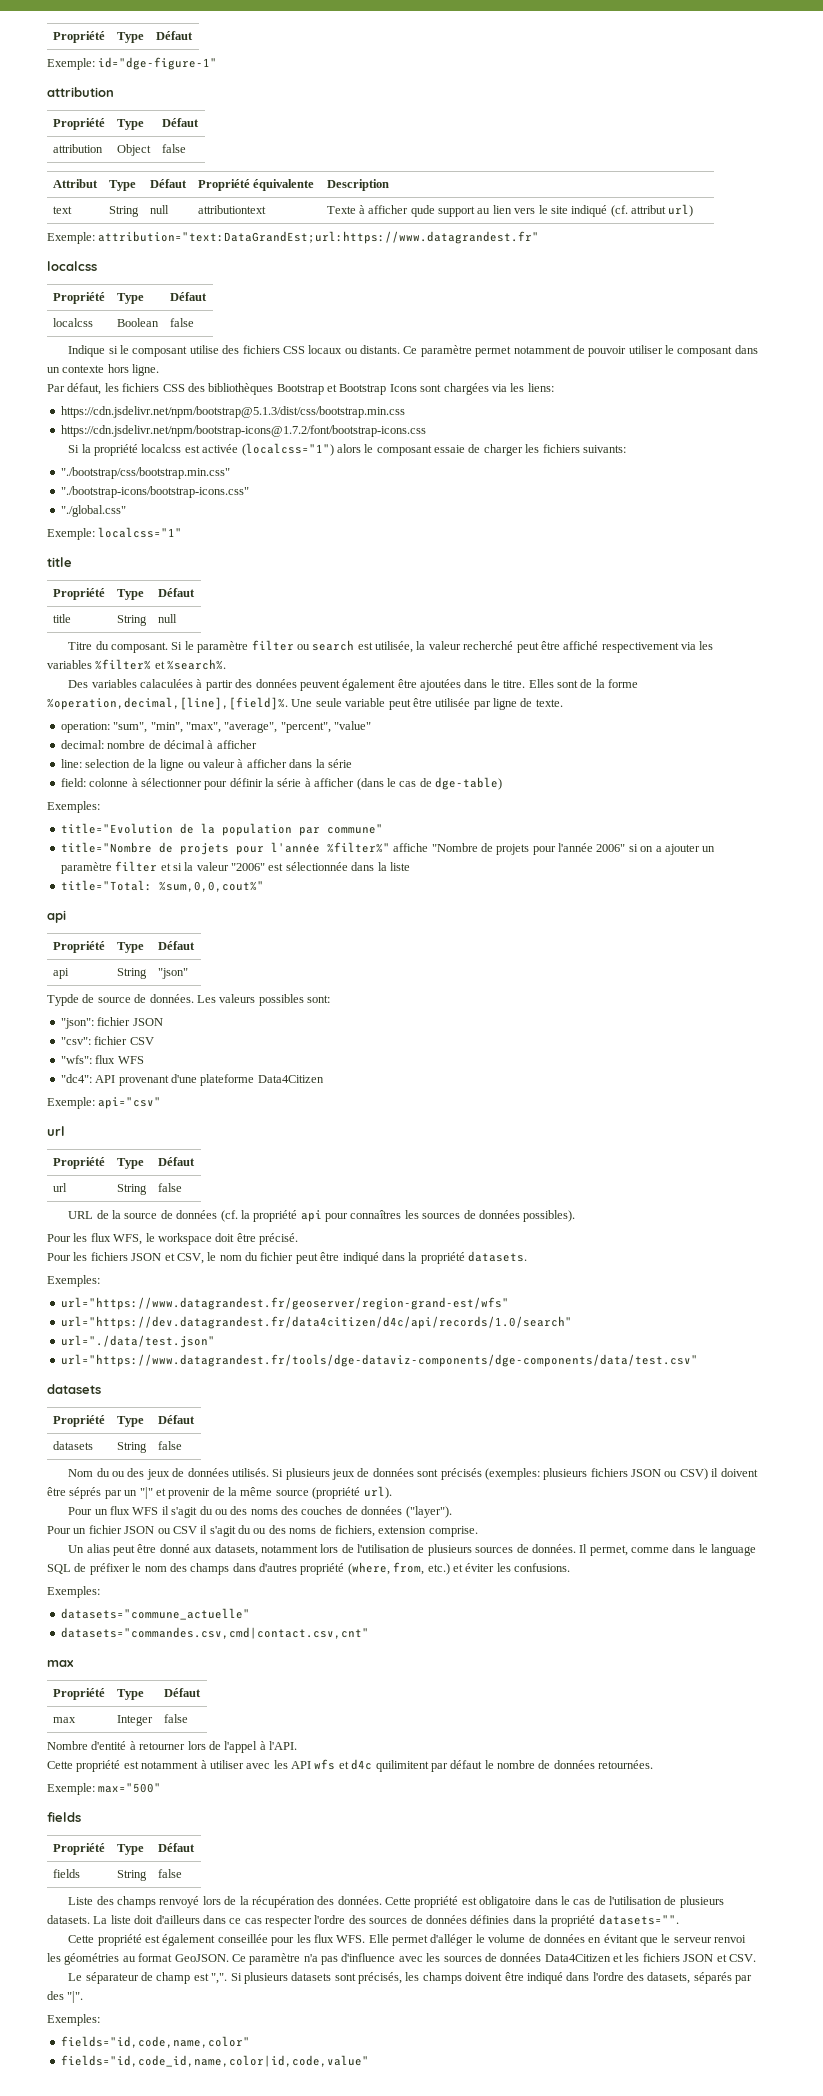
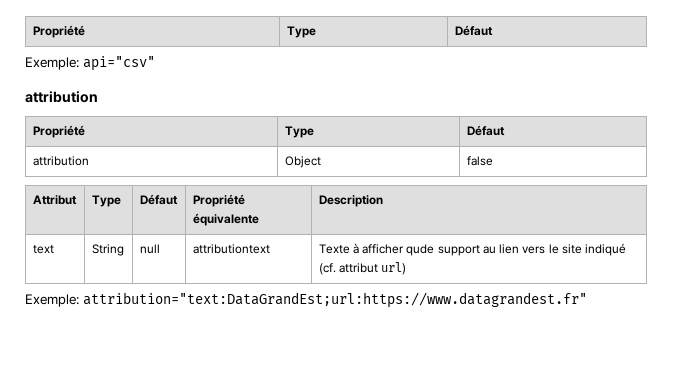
[98,57,218,70] id="dge-figure-1" -> [82,56,155,71] api="csv"
[47,261,97,271] [52,292,105,304] [116,293,144,304] [169,292,207,301] [52,318,93,327] [116,318,159,327] [169,318,194,327] [68,345,758,357] [47,364,160,376] [47,383,554,395] [60,406,405,418] [60,425,426,437] [68,443,626,456] [60,467,230,479] [60,486,249,498] [60,505,126,517] [47,527,183,540] [47,557,72,567] [52,588,105,600] [116,589,144,600] [157,588,195,597] [52,614,71,623] [116,615,147,626] [157,614,177,623] [68,640,714,653] [47,659,227,670] [68,679,639,691] [47,697,563,710] [60,721,371,733] [60,740,257,749] [60,759,352,771] [60,777,502,790] [47,801,100,813] [60,823,383,836] [60,842,716,855] [60,861,410,874] [60,880,264,892] [47,910,66,923] [52,941,105,953] [116,942,144,953] [157,941,195,950] [52,968,69,979] [116,968,147,979] [157,968,188,979] [47,994,330,1006] [60,1017,163,1029] [60,1036,154,1045] [60,1055,144,1064] [60,1074,324,1086] [47,1097,162,1109] [47,1126,65,1136] [52,1157,105,1169] [116,1158,144,1169] [157,1157,195,1166] [52,1183,67,1192] [116,1184,147,1195] [157,1183,182,1192] [68,1210,576,1222] [47,1233,298,1245] [47,1251,527,1264] [47,1275,100,1287] [60,1297,509,1310] [60,1316,572,1329] [60,1335,215,1348] [60,1354,698,1367] [47,1384,101,1394] [52,1415,105,1427] [116,1416,144,1427] [157,1415,195,1424] [52,1441,93,1450] [116,1442,147,1453] [157,1441,182,1450] [68,1468,758,1480] [47,1486,392,1499] [68,1506,452,1518] [47,1525,478,1537] [68,1544,757,1556] [47,1562,570,1575] [47,1586,100,1598] [60,1608,250,1620] [60,1627,369,1639] [47,1660,74,1667] [52,1688,105,1700] [116,1689,144,1700] [163,1688,201,1697] [52,1717,76,1723] [116,1715,153,1726] [163,1714,188,1723] [47,1741,297,1753] [47,1759,654,1772] [47,1783,162,1795] [47,1812,81,1822] [52,1843,105,1855] [116,1844,144,1855] [157,1843,195,1852] [52,1869,80,1878] [116,1870,147,1881] [157,1869,182,1878] [68,1896,724,1908] [47,1914,679,1927] [68,1934,747,1946] [47,1953,756,1965] [68,1972,753,1984] [47,1991,84,2003] [47,2014,100,2026] [60,2036,250,2048] [60,2055,369,2067] // localcss // Propriété | Type | Défaut // localcss | Boolean | false // Indique si le composant utilise des fichiers CSS locaux ou distants. Ce paramètre permet notamment de pouvoir utiliser le composant dans un contexte hors ligne. // Par défaut, les fichiers CSS des bibliothèques Bootstrap et Bootstrap Icons sont chargées via les liens: // https://cdn.jsdelivr.net/npm/bootstrap@5.1.3/dist/css/bootstrap.min.css // https://cdn.jsdelivr.net/npm/bootstrap-icons@1.7.2/font/bootstrap-icons.css // Si la propriété localcss est activée (localcss="1") alors le composant essaie de charger les fichiers suivants: // "./bootstrap/css/bootstrap.min.css" // "./bootstrap-icons/bootstrap-icons.css" // "./global.css" // Exemple: localcss="1" // title // Propriété | Type | Défaut // title | String | null // Titre du composant. Si le paramètre filter ou search est utilisée, la valeur recherché peut être affiché respectivement via les variables %filter% et %search%. // Des variables calaculées à partir des données peuvent également être ajoutées dans le titre. Elles sont de la forme %operation,decimal,[line],[field]%. Une seule variable peut être utilisée par ligne de texte. // operation: "sum", "min", "max", "average", "percent", "value" // decimal: nombre de décimal à afficher // line: selection de la ligne ou valeur à afficher dans la série // field: colonne à sélectionner pour définir la série à afficher (dans le cas de dge-table) // Exemples: // title="Evolution de la population par commune" // title="Nombre de projets pour l'année %filter%" affiche "Nombre de projets pour l'année 2006" si on a ajouter un paramètre filter et si la valeur "2006" est sélectionnée dans la liste // title="Total: %sum,0,0,cout%" // api // Propriété | Type | Défaut // api | String | "json" // Typde de source de données. Les valeurs possibles sont: // "json": fichier JSON // "csv": fichier CSV // "wfs": flux WFS // "dc4": API provenant d'une plateforme Data4Citizen // Exemple: api="csv" // url // Propriété | Type | Défaut // url | String | false // URL de la source de données (cf. la propriété api pour connaîtres les sources de données possibles). // Pour les flux WFS, le workspace doit être précisé. // Pour les fichiers JSON et CSV, le nom du fichier peut être indiqué dans la propriété datasets. // Exemples: // url="https://www.datagrandest.fr/geoserver/region-grand-est/wfs" // url="https://dev.datagrandest.fr/data4citizen/d4c/api/records/1.0/search" // url="./data/test.json" // url="https://www.datagrandest.fr/tools/dge-dataviz-components/dge-components/data/test.csv" // datasets // Propriété | Type | Défaut // datasets | String | false // Nom du ou des jeux de données utilisés. Si plusieurs jeux de données sont précisés (exemples: plusieurs fichiers JSON ou CSV) il doivent être séprés par un "|" et provenir de la même source (propriété url). // Pour un flux WFS il s'agit du ou des noms des couches de données ("layer"). // Pour un fichier JSON ou CSV il s'agit du ou des noms de fichiers, extension comprise. // Un alias peut être donné aux datasets, notamment lors de l'utilisation de plusieurs sources de données. Il permet, comme dans le language SQL de préfixer le nom des champs dans d'autres propriété (where, from, etc.) et éviter les confusions. // Exemples: // datasets="commune_actuelle" // datasets="commandes.csv,cmd|contact.csv,cnt" // max // Propriété | Type | Défaut // max | Integer | false // Nombre d'entité à retourner lors de l'appel à l'API. // Cette propriété est notamment à utiliser avec les API wfs et d4c quilimitent par défaut le nombre de données retournées. // Exemple: max="500" // fields // Propriété | Type | Défaut // fields | String | false // Liste des champs renvoyé lors de la récupération des données. Cette propriété est obligatoire dans le cas de l'utilisation de plusieurs datasets. La liste doit d'ailleurs dans ce cas respecter l'ordre des sources de données définies dans la propriété datasets="". // Cette propriété est également conseillée pour les flux WFS. Elle permet d'alléger le volume de données en évitant que le serveur renvoi les géométries au format GeoJSON. Ce paramètre n'a pas d'influence avec les sources de données Data4Citizen et les fichiers JSON et CSV. // Le séparateur de champ est ",". Si plusieurs datasets sont précisés, les champs doivent être indiqué dans l'ordre des datasets, séparés par des "|". // Exemples: // fields="id,code,name,color" // fields="id,code_id,name,color|id,code,value" -> (587, 300) none

